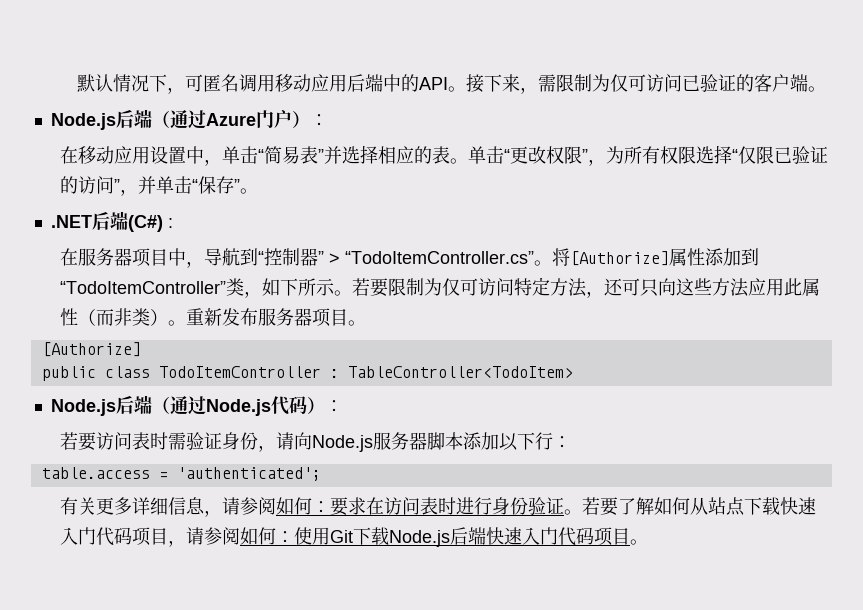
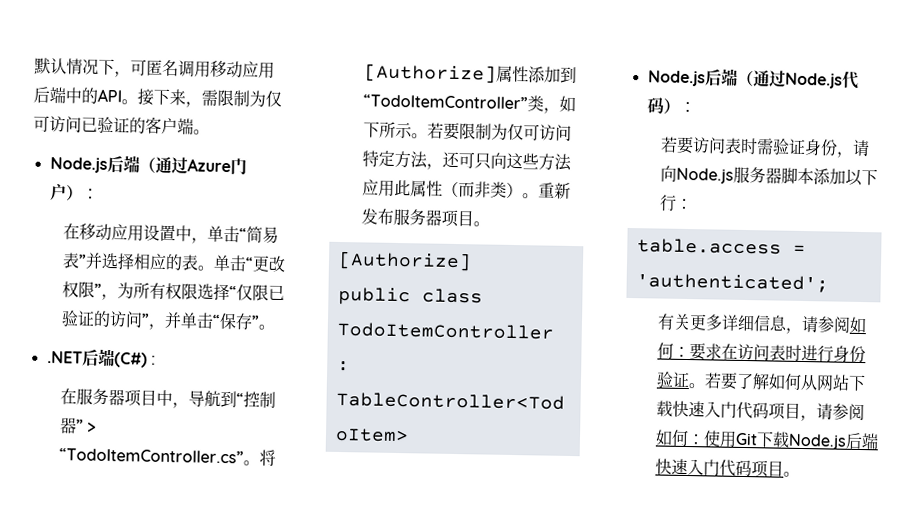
[708,497,746,516] 站点 -> [815,374,850,392] 网站

